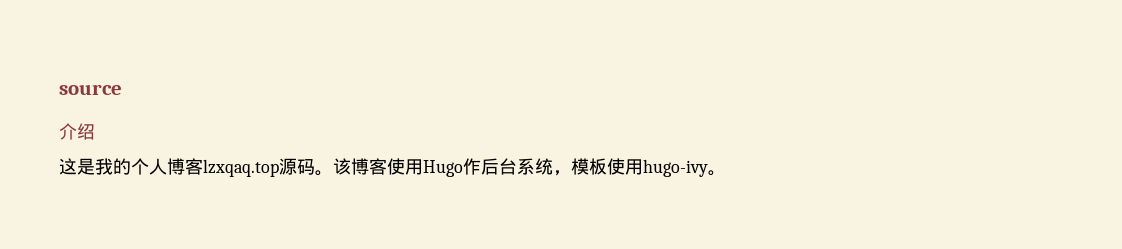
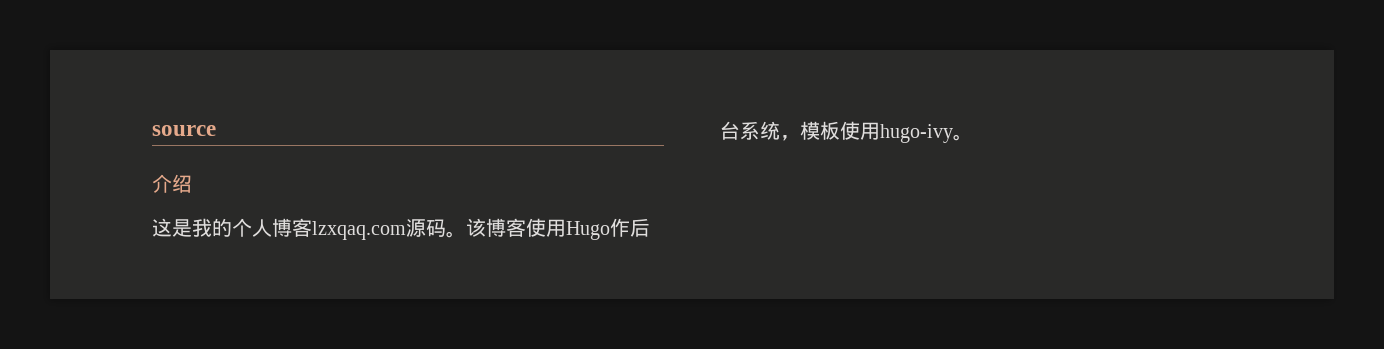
[203,159,279,177] lzxqaq.top -> [312,221,406,240] lzxqaq.com

